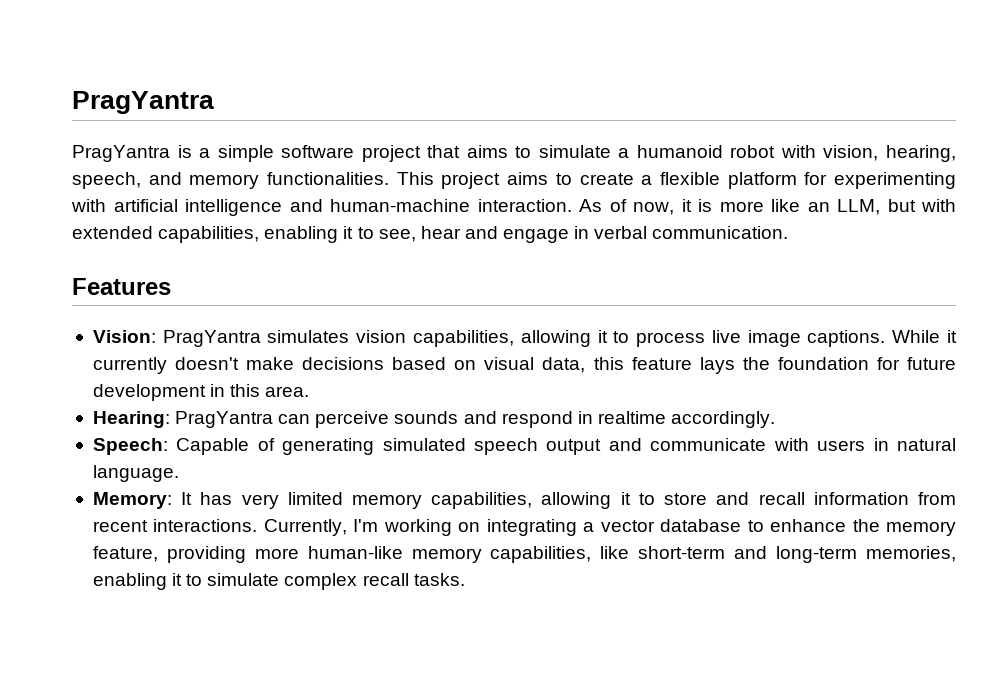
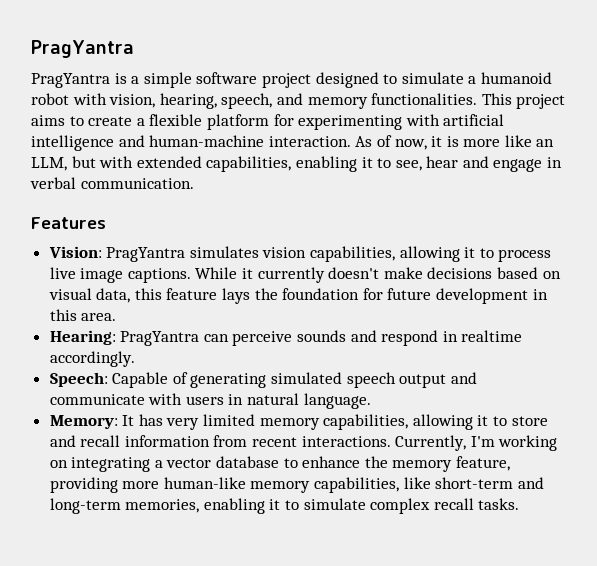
[427,145,508,158] that aims -> [315,72,379,88] designed

